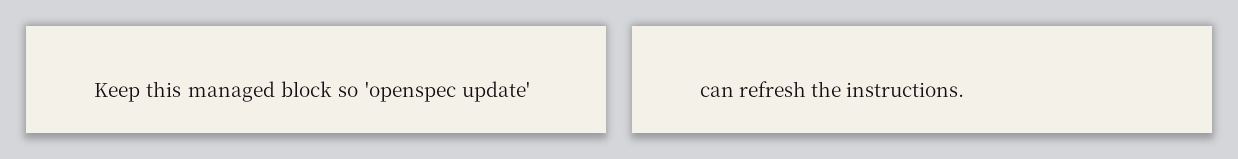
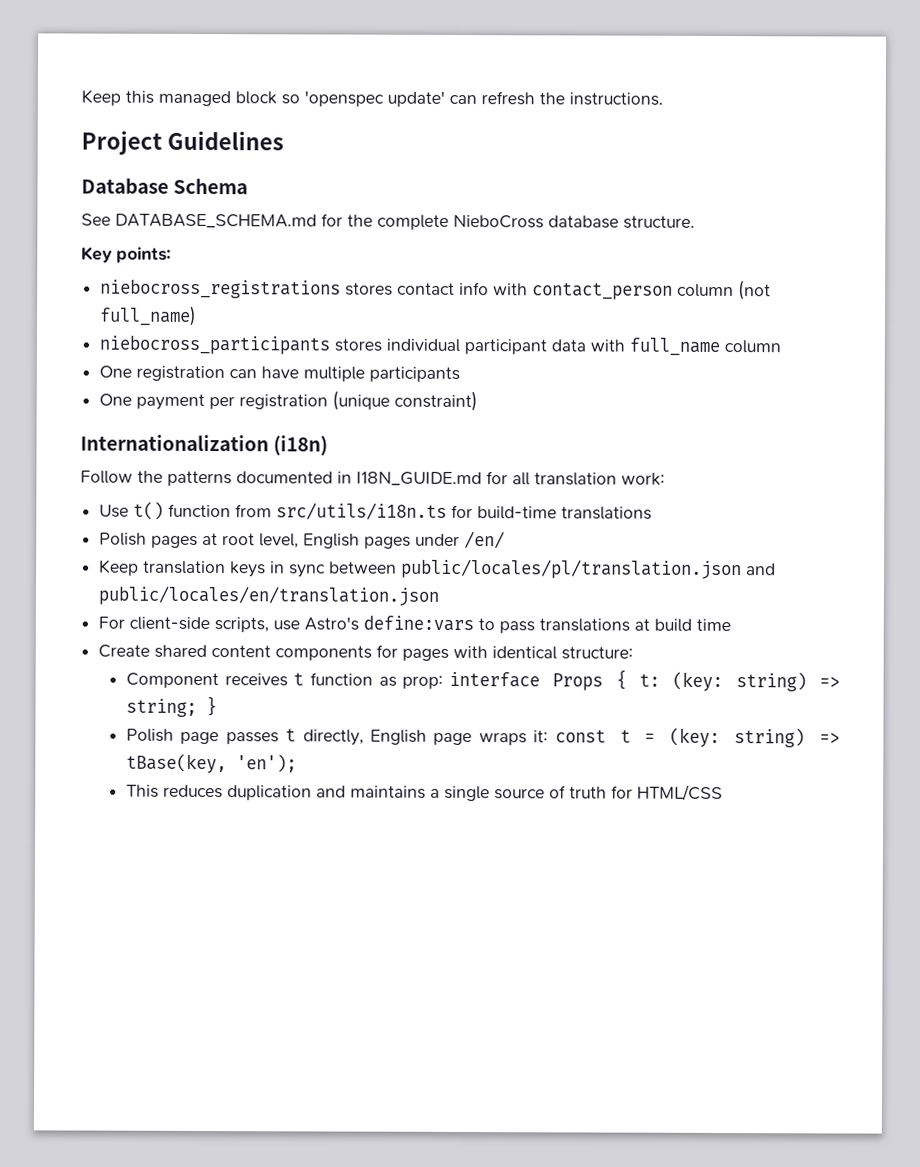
(965, 89) none -> [81,130,284,155] [81,177,249,195] [81,213,695,230] [81,246,171,263] [100,279,772,301] [99,305,198,326] [99,335,782,357] [99,365,461,383] [99,390,479,412] [80,434,329,456] [80,470,665,487] [99,501,653,520] [99,531,506,549] [99,558,777,580] [98,585,440,606] [98,615,732,634] [98,644,634,661] [125,669,840,692] [125,696,217,717] [125,727,841,748] [125,753,297,774] [125,784,723,802] // Project Guidelines // Database Schema // See DATABASE_SCHEMA.md for the complete NieboCross database structure. // Key points: // niebocross_registrations stores contact info with contact_person column (not full_name) // niebocross_participants stores individual participant data with full_name column // One registration can have multiple participants // One payment per registration (unique constraint) // Internationalization (i18n) // Follow the patterns documented in I18N_GUIDE.md for all translation work: // Use t() function from src/utils/i18n.ts for build-time translations // Polish pages at root level, English pages under /en/ // Keep translation keys in sync between public/locales/pl/translation.json and public/locales/en/translation.json // For client-side scripts, use Astro's define:vars to pass translations at build time // Create shared content components for pages with identical structure: // Component receives t function as prop: interface Props { t: (key: string) => string; } // Polish page passes t directly, English page wraps it: const t = (key: string) => tBase(key, 'en'); // This reduces duplication and maintains a single source of truth for HTML/CSS

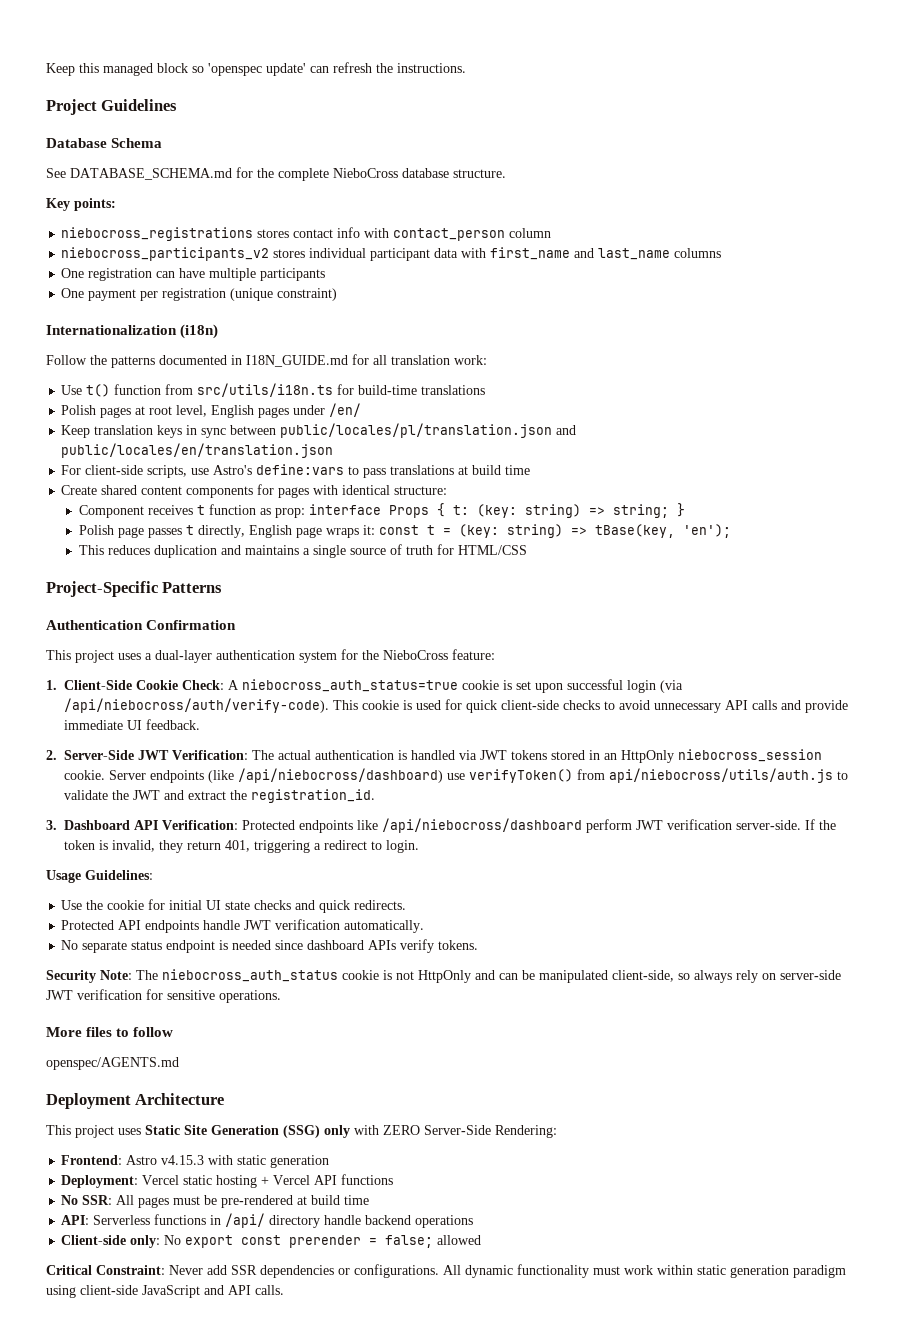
[738,280,772,301] [99,305,198,326] [99,335,331,355] (not full_name) // niebocross_participants -> [61,247,270,261] // niebocross_participants_v2
[629,337,782,357] full_name column -> [490,247,722,260] first_name and last_name columns
(723, 793) none -> [46,581,223,597] [46,620,237,630] [46,649,495,663] [46,679,683,693] [64,698,848,713] [64,719,200,730] [46,749,822,763] [64,768,848,783] [64,789,375,803] [46,818,836,833] [64,840,419,853] [46,870,153,883] [61,899,407,913] [61,919,425,933] [61,939,479,953] [46,969,841,983] [46,989,281,1003] [46,1027,174,1037] [46,1057,179,1070] [46,1093,225,1109] [46,1125,557,1138] [61,1155,330,1168] [61,1174,394,1188] [61,1195,370,1208] [61,1213,474,1228] [61,1235,482,1248] [46,1264,846,1278] [46,1285,284,1298] // Project-Specific Patterns // Authentication Confirmation // This project uses a dual-layer authentication system for the NieboCross feature: // 1. Client-Side Cookie Check: A niebocross_auth_status=true cookie is set upon successful login (via /api/niebocross/auth/verify-code). This cookie is used for quick client-side checks to avoid unnecessary API calls and provide immediate UI feedback. // 2. Server-Side JWT Verification: The actual authentication is handled via JWT tokens stored in an HttpOnly niebocross_session cookie. Server endpoints (like /api/niebocross/dashboard) use verifyToken() from api/niebocross/utils/auth.js to validate the JWT and extract the registration_id. // 3. Dashboard API Verification: Protected endpoints like /api/niebocross/dashboard perform JWT verification server-side. If the token is invalid, they return 401, triggering a redirect to login. // Usage Guidelines: // Use the cookie for initial UI state checks and quick redirects. // Protected API endpoints handle JWT verification automatically. // No separate status endpoint is needed since dashboard APIs verify tokens. // Security Note: The niebocross_auth_status cookie is not HttpOnly and can be manipulated client-side, so always rely on server-side JWT verification for sensitive operations. // More files to follow // openspec/AGENTS.md // Deployment Architecture // This project uses Static Site Generation (SSG) only with ZERO Server-Side Rendering: // Frontend: Astro v4.15.3 with static generation // Deployment: Vercel static hosting + Vercel API functions // No SSR: All pages must be pre-rendered at build time // API: Serverless functions in /api/ directory handle backend operations // Client-side only: No export const prerender = false; allowed // Critical Constraint: Never add SSR dependencies or configurations. All dynamic functionality must work within static generation paradigm using client-side JavaScript and API calls.

